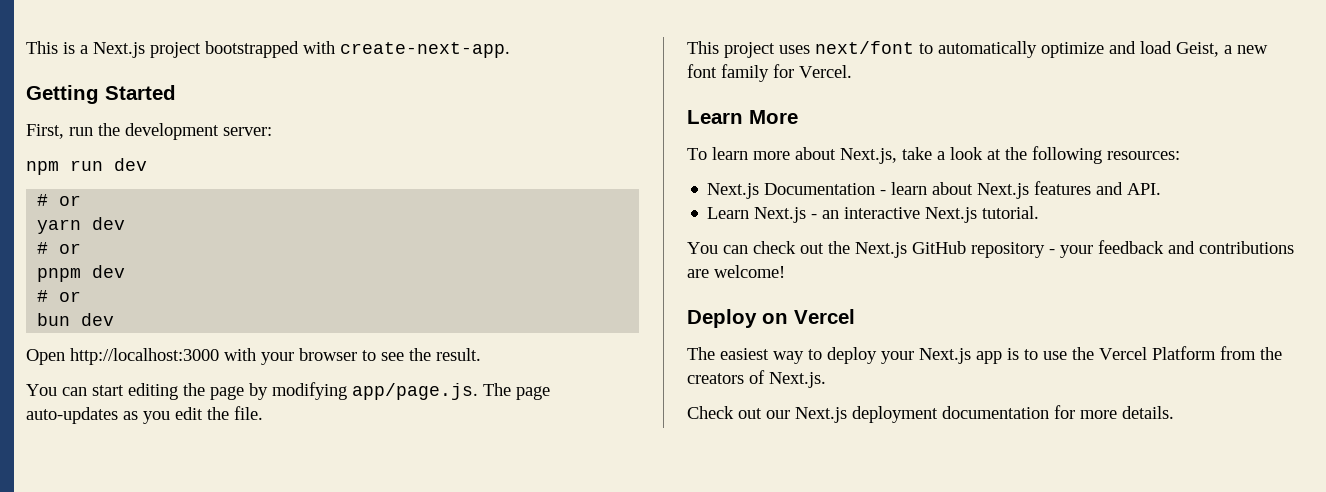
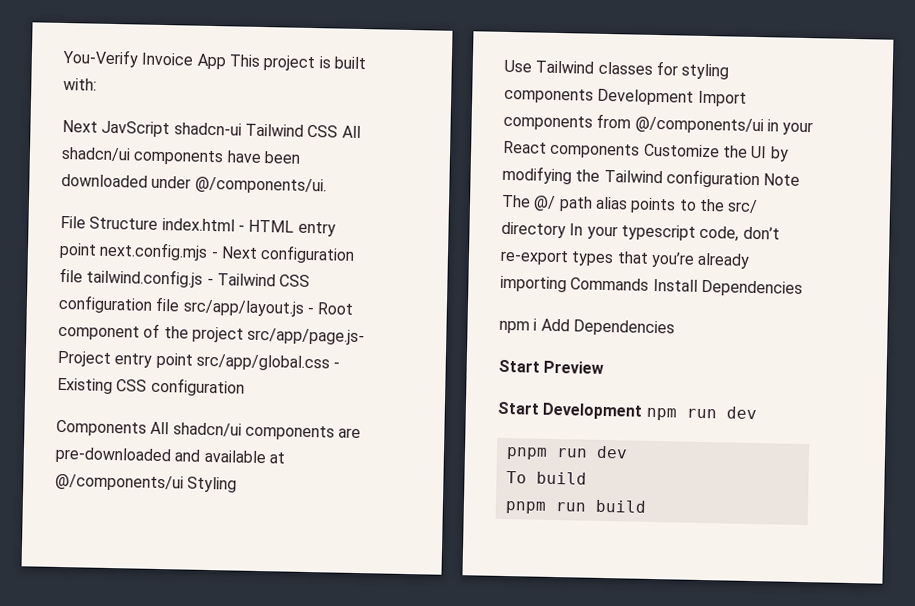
[26,41,510,58] [26,85,176,104] [26,123,272,140] This is a Next.js project bootstrapped with create-next-app. // Getting Started // First, run the development server: // -> [62,48,366,72] [63,77,97,91] [62,119,361,138] [61,146,301,166] [61,173,327,195] [60,215,336,237] [59,241,356,264] [59,267,311,288] [58,294,354,317] [58,323,366,346] [57,350,341,372] [57,377,245,397] [56,419,362,441] [55,446,285,465] [55,473,238,493] [504,59,730,80] [504,87,747,107] [503,113,814,136] [503,140,789,162] [502,165,801,189] [501,194,759,214] [501,221,780,242] [500,249,751,269] [500,275,803,297] [499,318,675,337] [498,359,605,374] [497,401,643,420] You-Verify Invoice App This project is built with: // Next JavScript shadcn-ui Tailwind CSS All shadcn/ui components have been downloaded under @/components/ui. // File Structure index.html - HTML entry point next.config.mjs - Next configuration file tailwind.config.js - Tailwind CSS configuration file src/app/layout.js - Root component of the project src/app/page.js- Project entry point src/app/global.css - Existing CSS configuration // Components All shadcn/ui components are pre-downloaded and available at @/components/ui Styling // Use Tailwind classes for styling components Development Import components from @/components/ui in your React components Customize the UI by modifying the Tailwind configuration Note The @/ path alias points to the src/ directory In your typescript code, don’t re-export types that you’re already importing Commands Install Dependencies // npm i Add Dependencies // Start Preview // Start Development
[37,194,82,206] [37,217,126,234] [37,242,82,254] [37,265,126,282] [37,290,82,302] [37,313,115,326] [26,348,481,365] [26,382,550,400] [26,406,263,424] [687,41,1268,58] [687,64,852,82] [687,110,798,124] [687,146,1180,164] [707,181,1162,199] [707,206,1040,223] [687,240,1294,258] [687,265,785,278] [687,309,855,328] [687,346,1282,364] [687,370,826,388] [687,405,1174,423] # or // yarn dev // # or // pnpm dev // # or // bun dev // Open http://localhost:3000 with your browser to see the result. // You can start editing the page by modifying app/page.js. The page auto-updates as you edit the file. // This project uses next/font to automatically optimize and load Geist, a new font family for Vercel. // Learn More // To learn more about Next.js, take a look at the following resources: // Next.js Documentation - learn about Next.js features and API. // Learn Next.js - an interactive Next.js tutorial. // You can check out the Next.js GitHub repository - your feedback and contributions are welcome! // Deploy on Vercel // The easiest way to deploy your Next.js app is to use the Vercel Platform from the creators of Next.js. // Check out our Next.js deployment documentation for more details. -> [505,445,628,460] [505,471,587,485] [504,499,647,514] pnpm run dev // To build // pnpm run build

